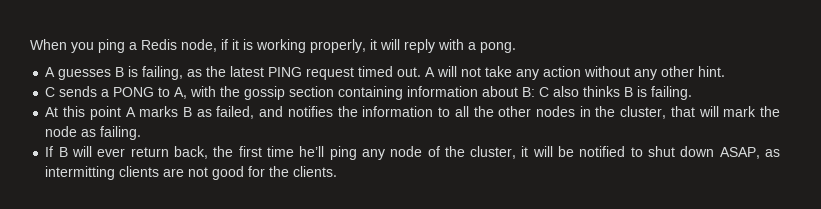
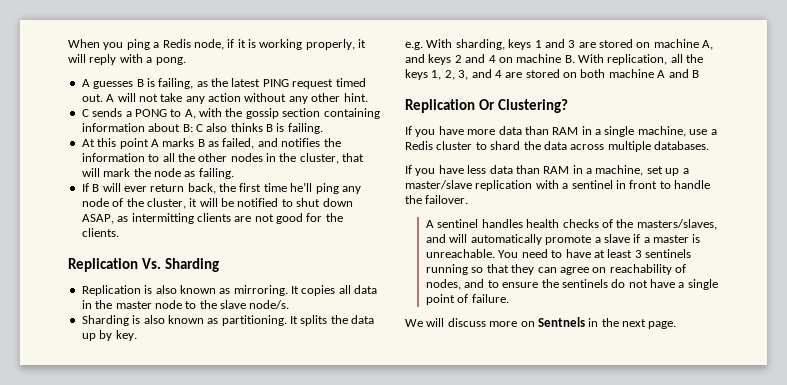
(338, 171) none -> [68,258,219,272] [81,285,378,296] [81,300,290,309] [81,315,375,326] [81,330,137,341] [405,39,714,50] [405,54,704,65] [405,69,699,80] [405,99,568,113] [405,126,717,137] [405,141,709,152] [405,165,689,176] [405,180,710,191] [405,195,469,204] [426,219,717,230] [426,234,701,245] [426,249,692,258] [426,264,687,275] [426,279,718,290] [426,294,509,305] [405,317,677,329] // Replication Vs. Sharding // Replication is also known as mirroring. It copies all data in the master node to the slave node/s. // Sharding is also known as partitioning. It splits the data up by key. // e.g. With sharding, keys 1 and 3 are stored on machine A, and keys 2 and 4 on machine B. With replication, all the keys 1, 2, 3, and 4 are stored on both machine A and B // Replication Or Clustering? // If you have more data than RAM in a single machine, use a Redis cluster to shard the data across multiple databases. // If you have less data than RAM in a machine, set up a master/slave replication with a sentinel in front to handle the failover. // A sentinel handles health checks of the masters/slaves, and will automatically promote a slave if a master is unreachable. You need to have at least 3 sentinels running so that they can agree on reachability of nodes, and to ensure the sentinels do not have a single point of failure. // We will discuss more on Sentnels in the next page.

